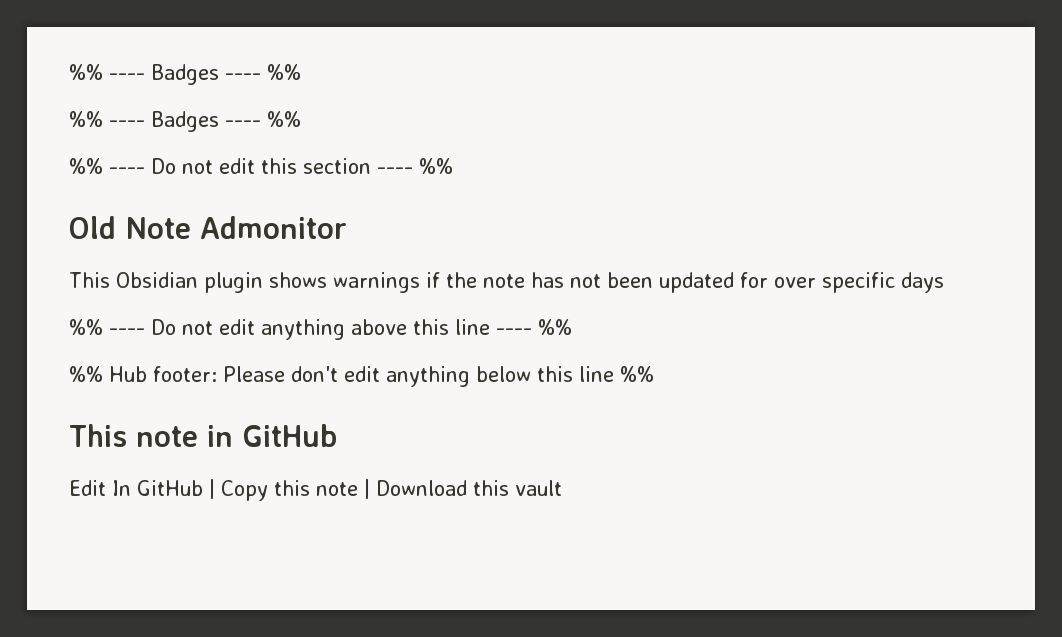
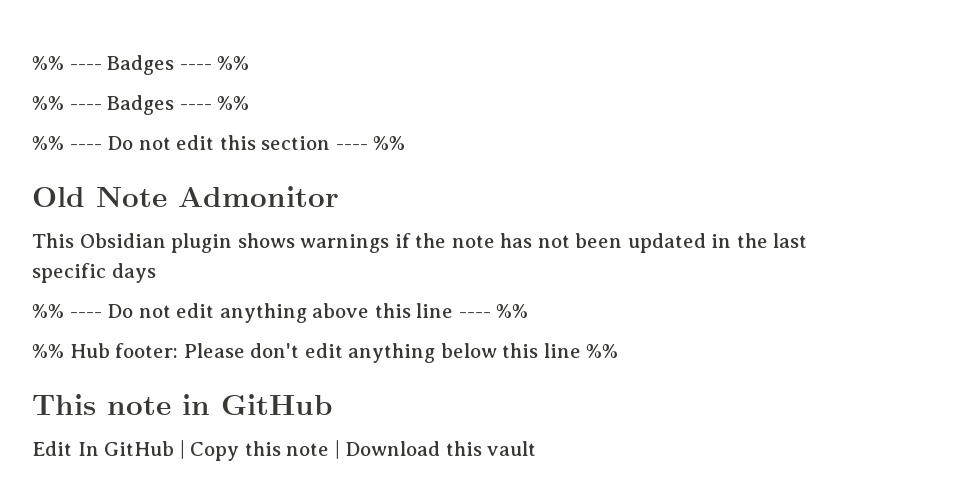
[740,272,816,288] for over -> [711,233,808,248] in the last

